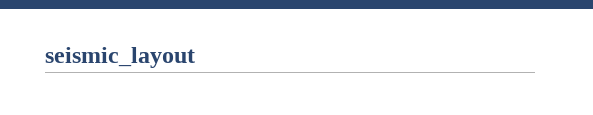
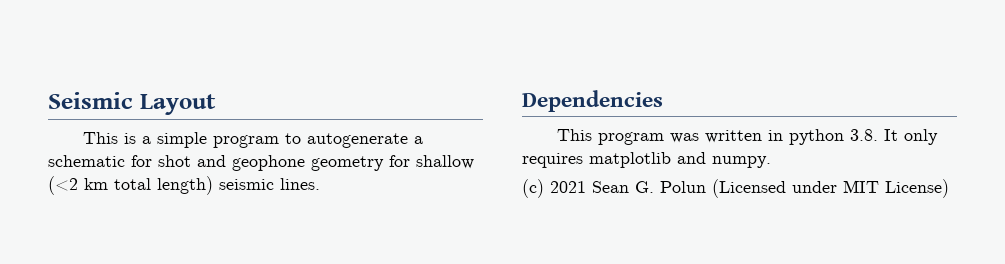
[45,47,195,68] seismic_layout -> [48,92,216,115] [83,132,424,148] [48,155,474,171] [48,176,320,195] [522,90,663,112] [557,129,939,145] [522,152,771,168] [522,179,949,198] Seismic Layout // This is a simple program to autogenerate a schematic for shot and geophone geometry for shallow (<2 km total length) seismic lines. // Dependencies // This program was written in python 3.8. It only requires matplotlib and numpy. // (c) 2021 Sean G. Polun (Licensed under MIT License)

